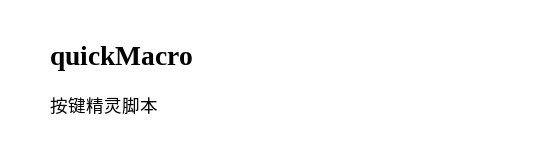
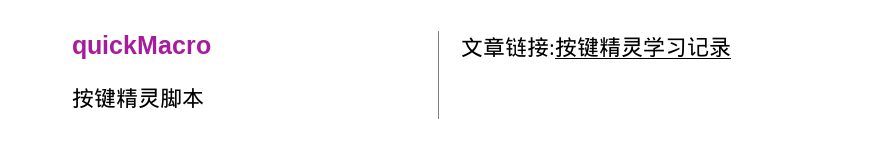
(158, 105) none -> [461,37,731,58] // 文章链接:按键精灵学习记录

